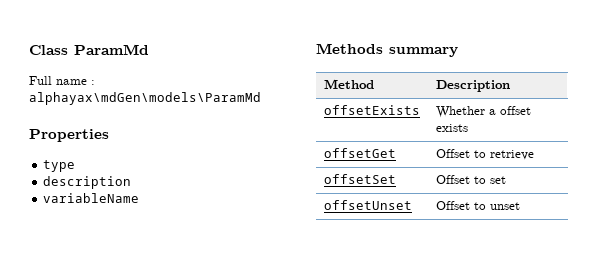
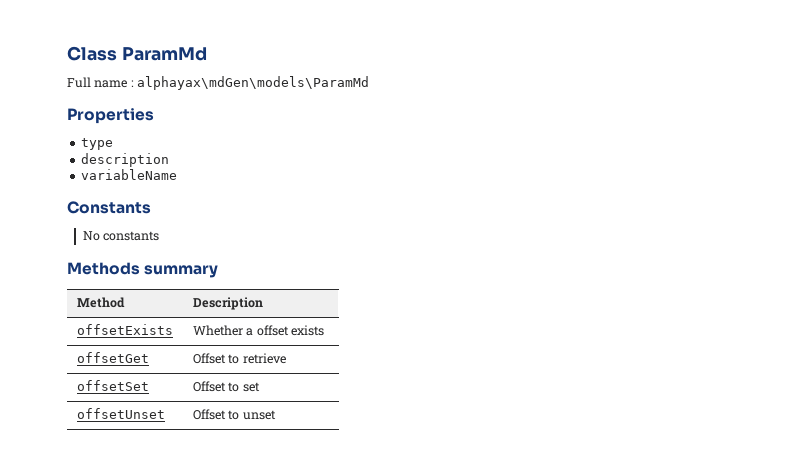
(140, 198) none -> [67,201,151,214] [82,231,160,241] // Constants // No constants

